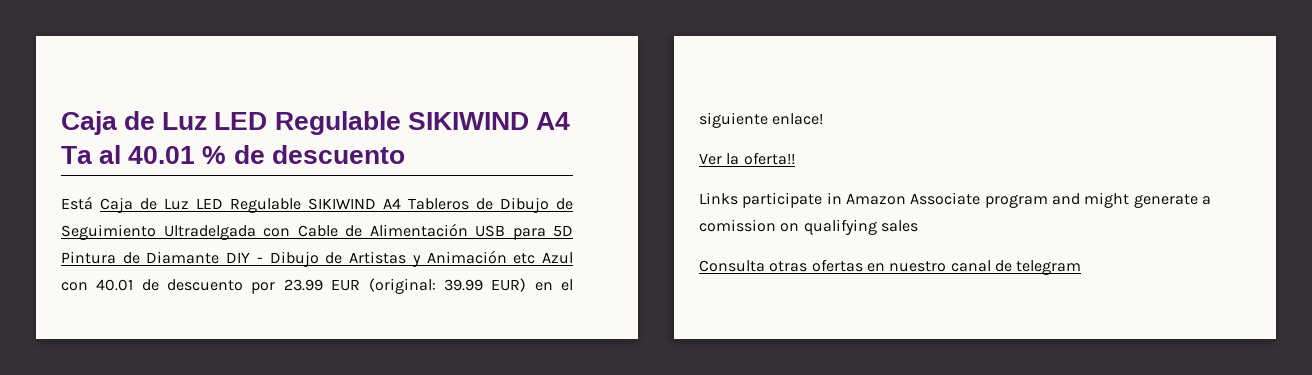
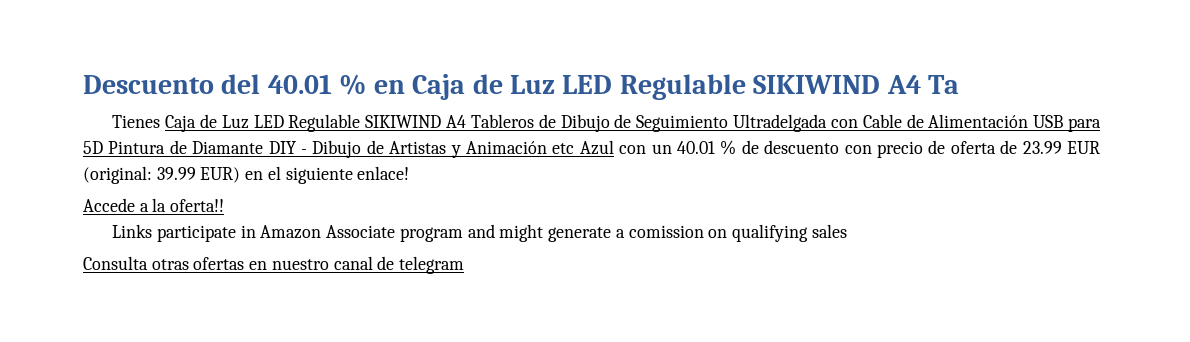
(61, 123) none -> [83,74,405,95] Descuento del 40.01 % en
[99,145,405,164] [61,196,93,210] al 40.01 % de descuento // Está -> [112,115,161,128] // Tienes
[96,279,276,294] 40.01 de descuento por -> [651,140,1018,158] un 40.01 % de descuento con precio de oferta de
[699,153,722,165] Ver -> [83,198,149,212] Accede a

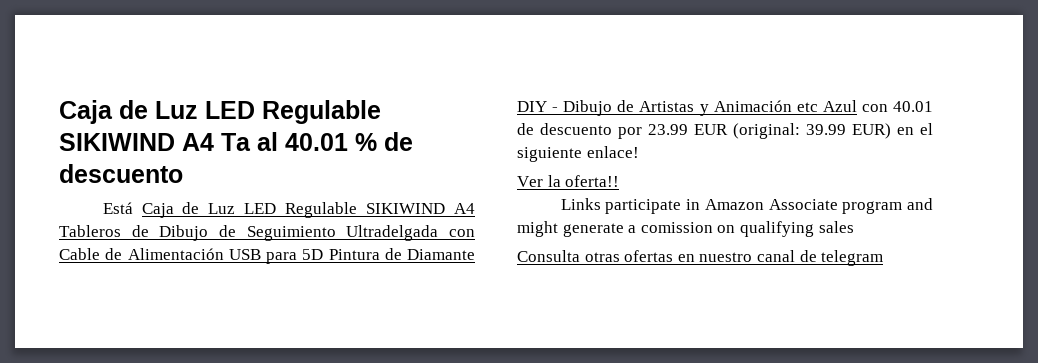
[83,74,405,95] Descuento del 40.01 % en -> (59, 112) none
[112,115,161,128] // Tienes -> [257,132,413,151] [59,164,183,183] [102,202,133,214] al 40.01 % de descuento // Está
[651,140,1018,158] un 40.01 % de descuento con precio de oferta de -> [893,101,933,112] [517,123,642,139] 40.01 de descuento por
[83,198,149,212] Accede a -> [517,176,543,187] Ver

